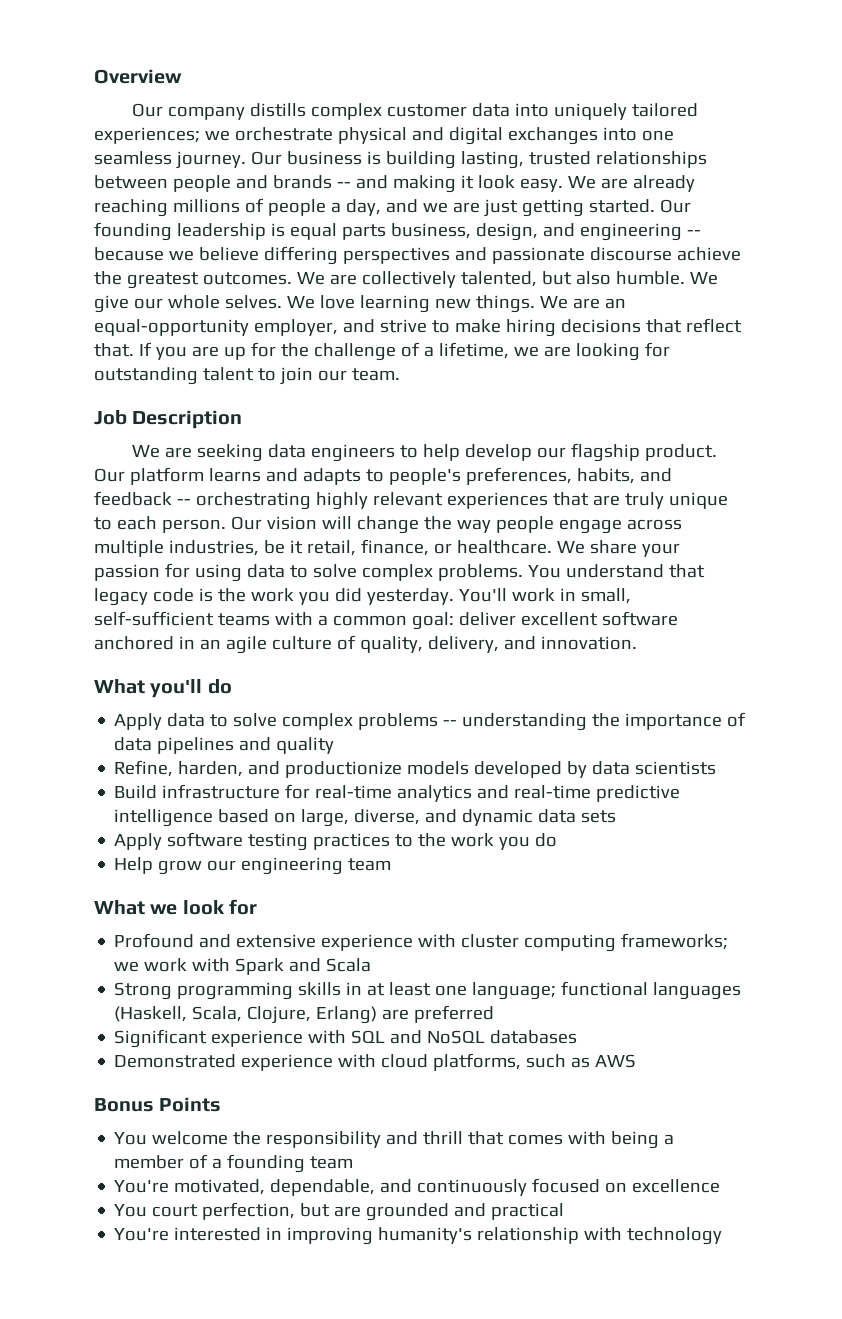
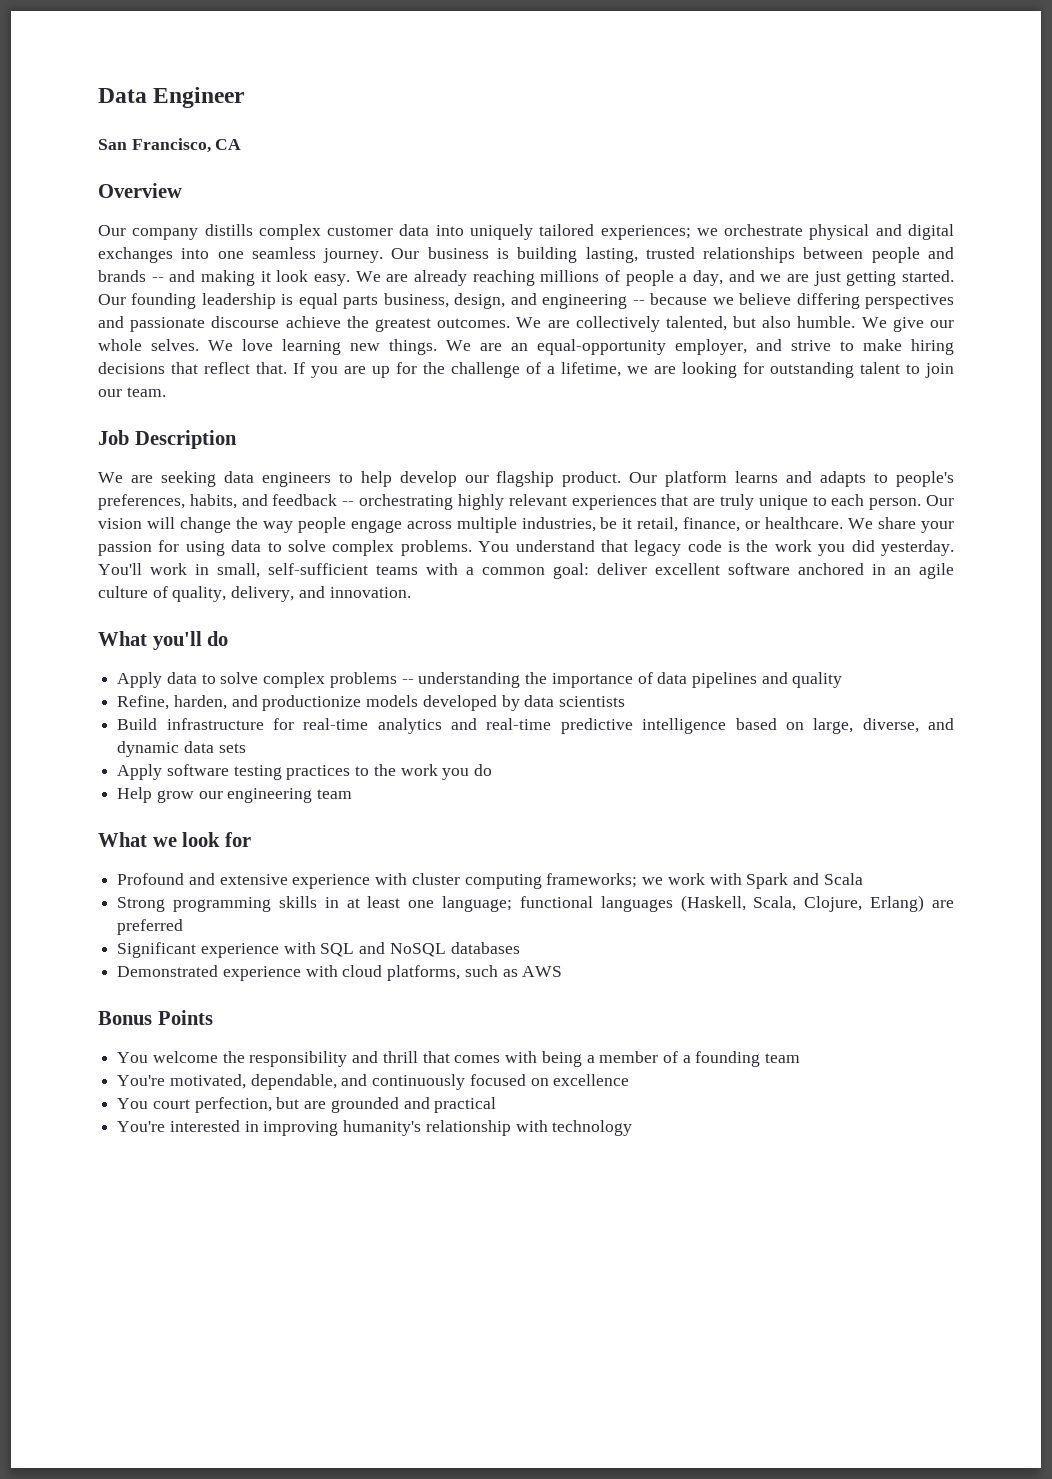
(94, 76) none -> [98,87,245,108] [98,138,242,153] Data Engineer // San Francisco, CA //

